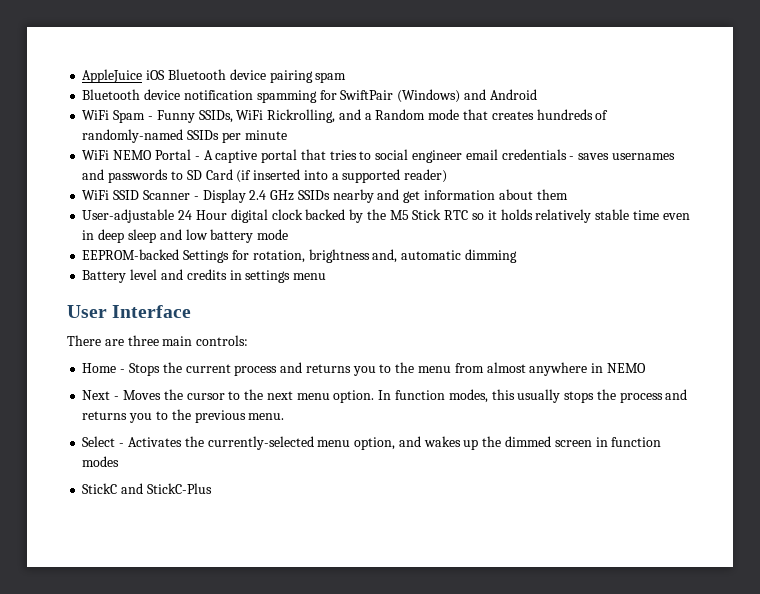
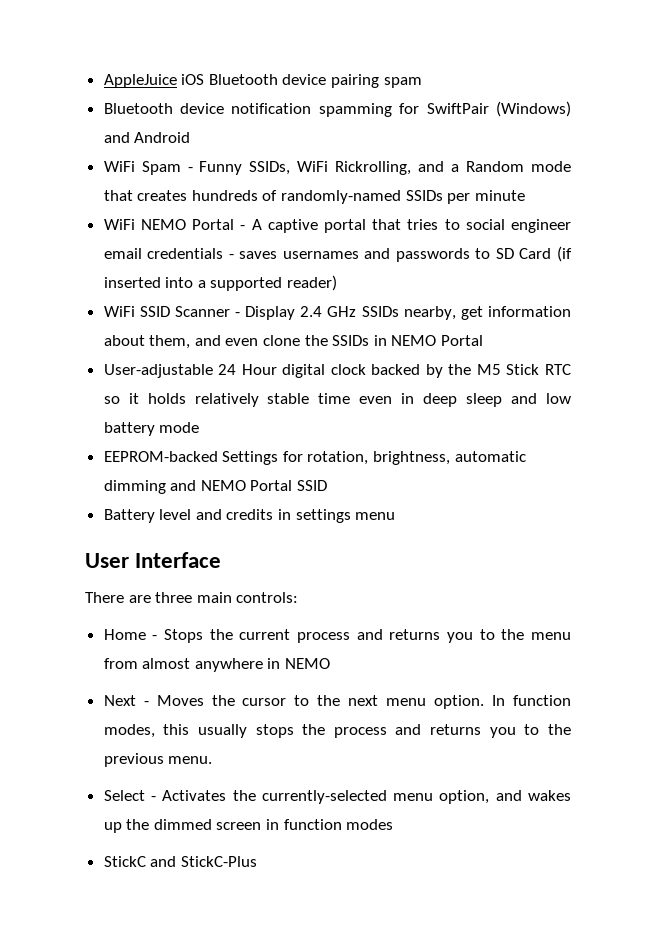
[332,189,400,203] nearby and -> [403,306,456,320] nearby,
[536,189,568,200] them -> [149,335,484,349] them, and even clone the SSIDs in NEMO Portal
[308,249,398,263] brightness and, -> [373,451,451,465] brightness,
(517, 256) none -> [170,480,328,491] and NEMO Portal SSID

